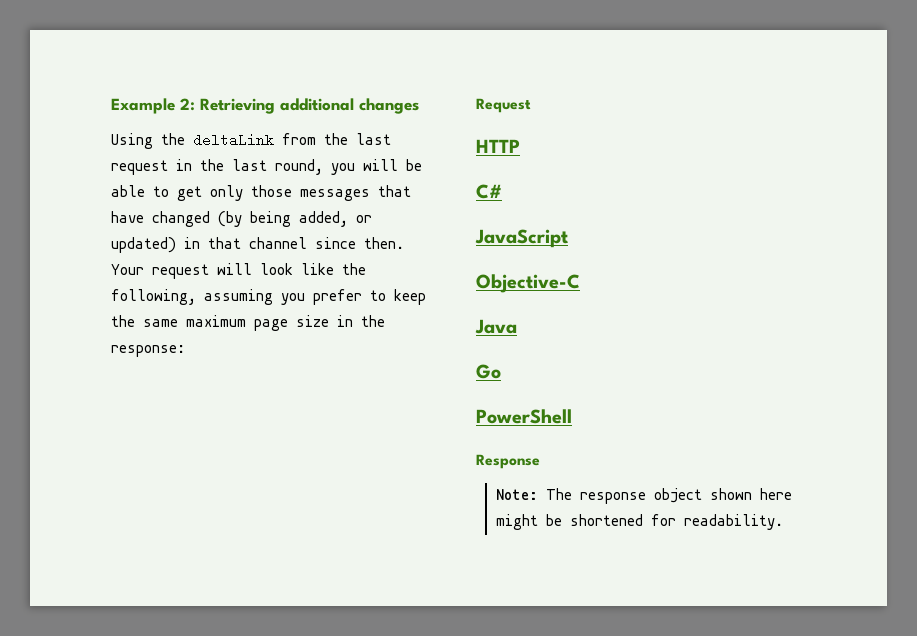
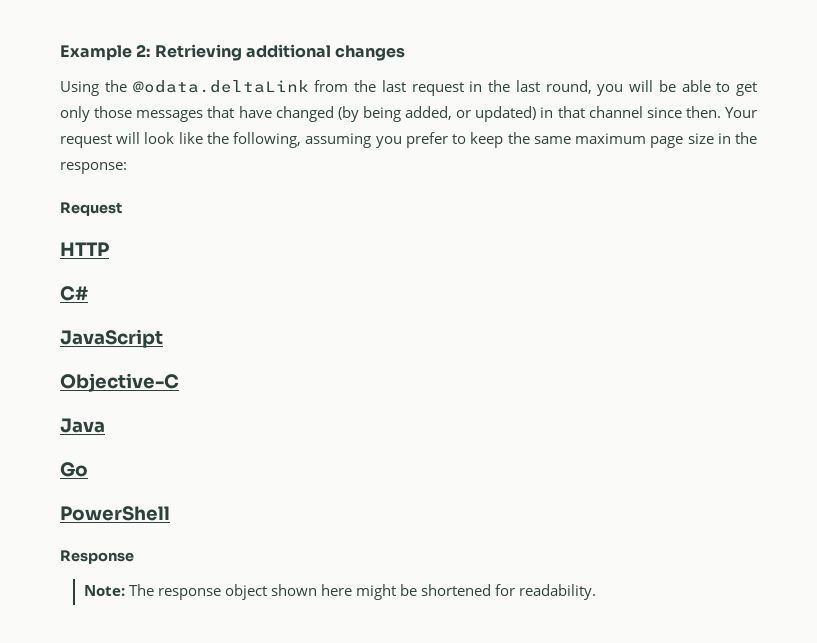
[193,133,274,147] deltaLink -> [132,80,309,93] @odata.deltaLink

